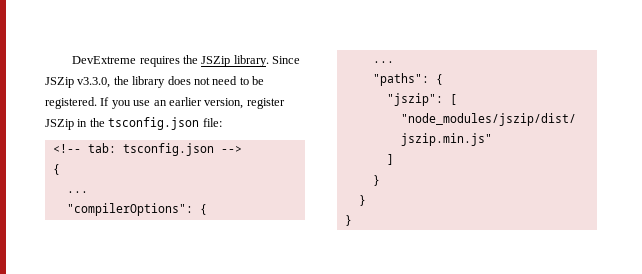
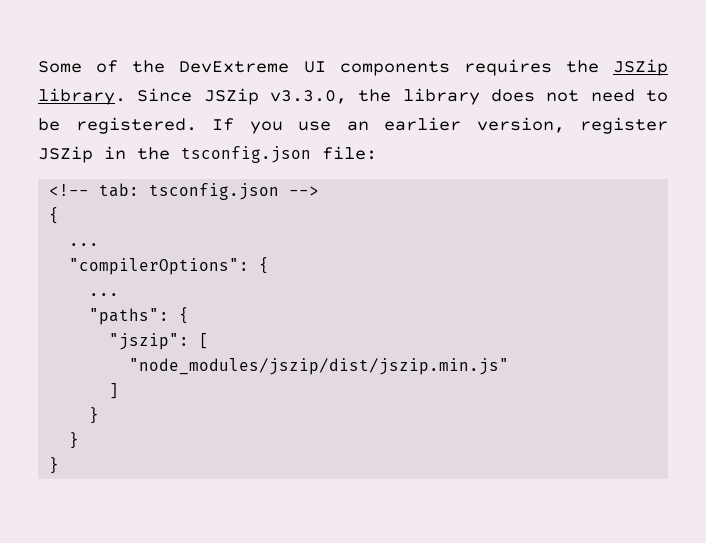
[72,56,137,64] DevExtreme -> [38,60,450,76] Some of the DevExtreme UI components

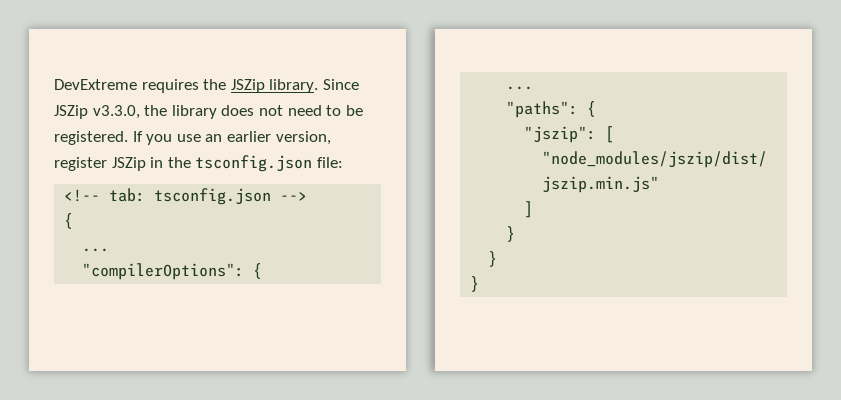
[38,60,450,76] Some of the DevExtreme UI components -> [54,79,137,90] DevExtreme

